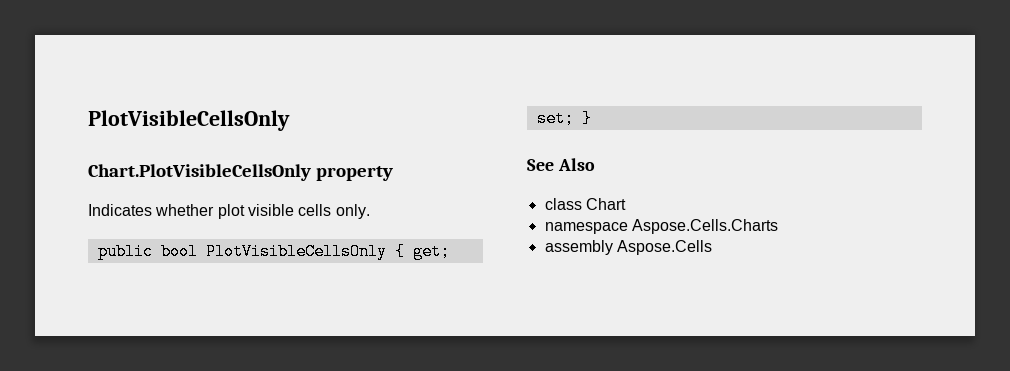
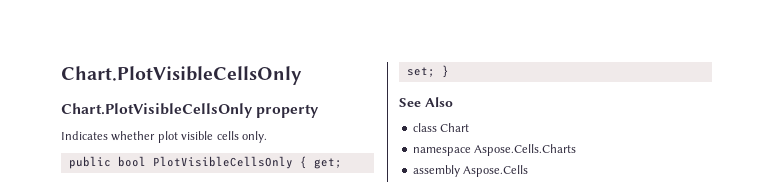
[88,110,290,131] PlotVisibleCellsOnly -> [61,66,302,85] Chart.PlotVisibleCellsOnly

